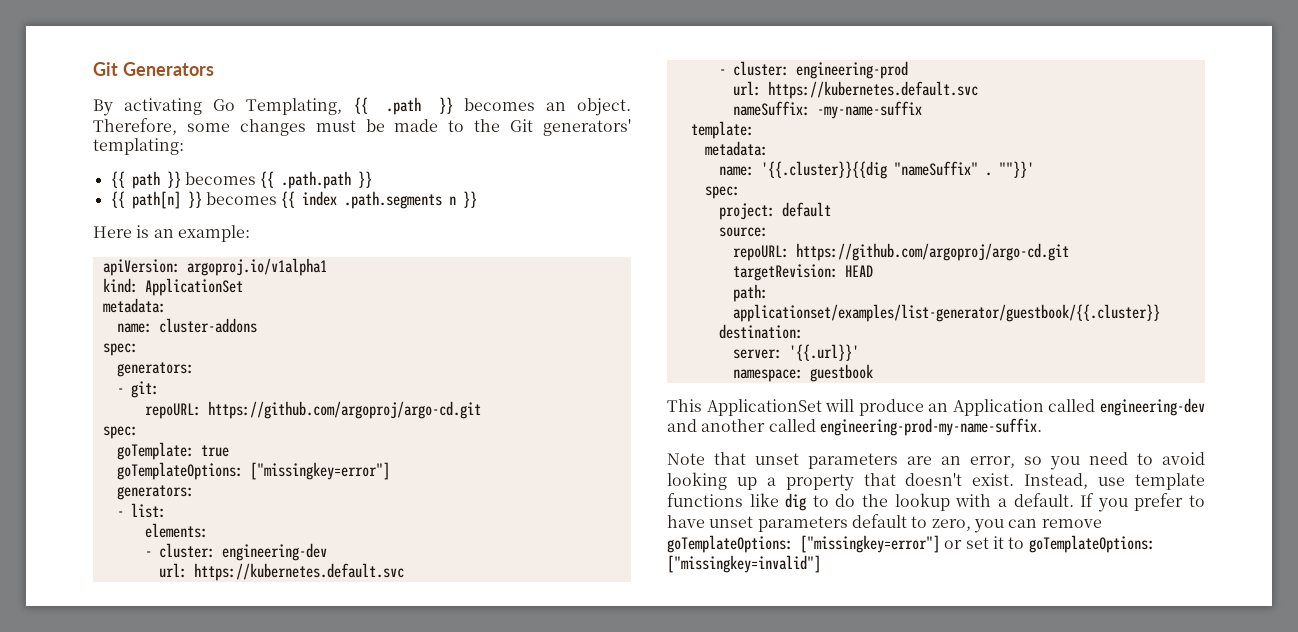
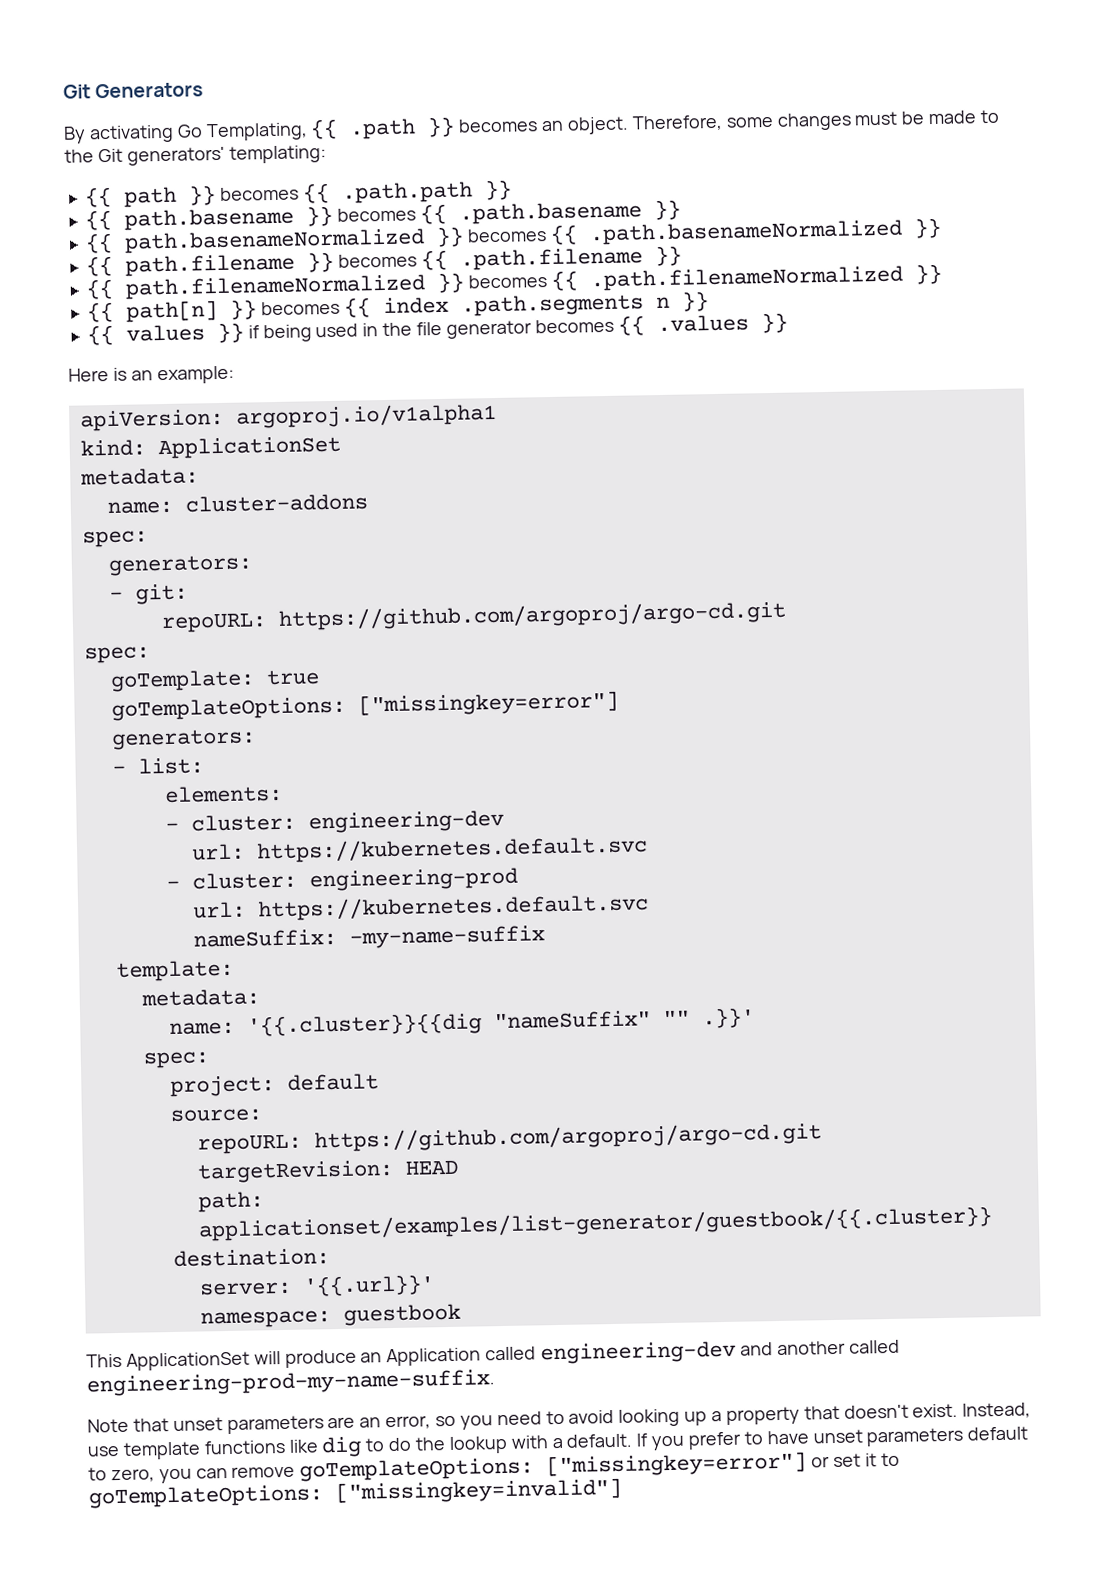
(373, 179) none -> [84,199,681,231] [84,217,942,254] [85,245,682,277] [85,263,942,300] // {{ path.basename }} becomes {{ .path.basename }} // {{ path.basenameNormalized }} becomes {{ .path.basenameNormalized }} // {{ path.filename }} becomes {{ .path.filename }} // {{ path.filenameNormalized }} becomes {{ .path.filenameNormalized }}
(478, 199) none -> [86,312,788,346] // {{ values }} if being used in the file generator becomes {{ .values }}
[984,161,1034,178] . ""}}' -> [662,1007,755,1029] "" .}}'

